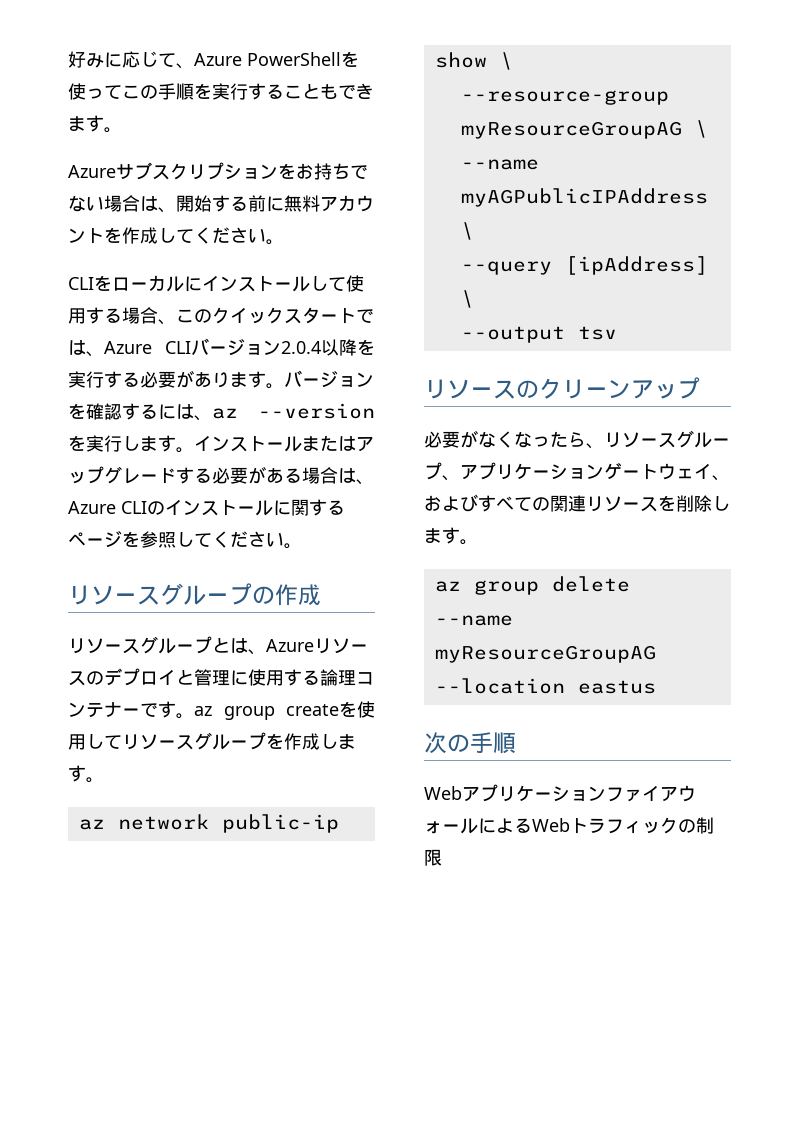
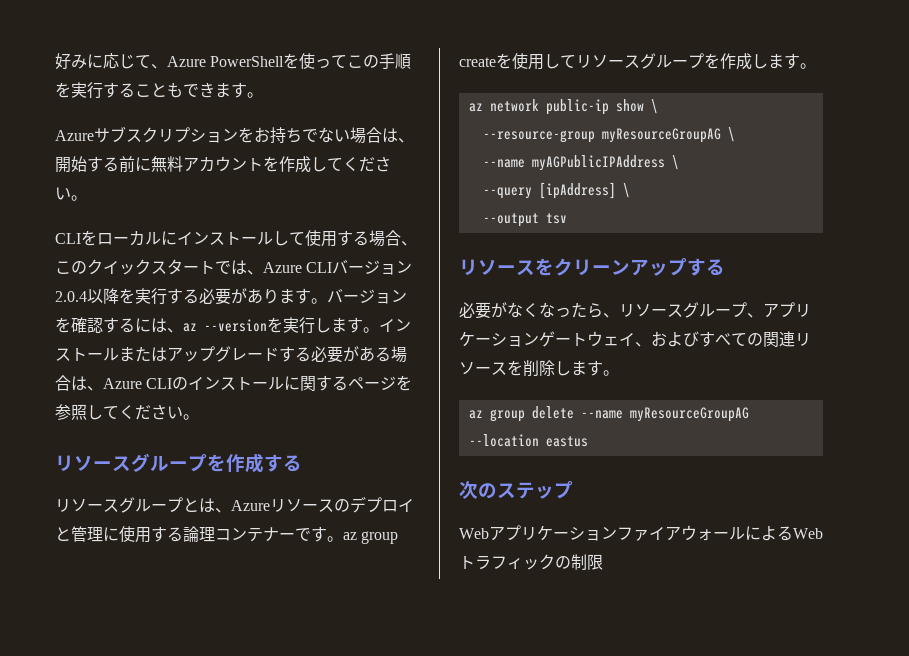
[252,584,321,606] の作成 -> [207,453,302,473] を作成する
[516,380,539,398] の -> [535,258,554,276] を
(700, 388) none -> [687,258,725,276] する
[470,732,516,754] 手順 -> [497,481,573,499] ステップ

